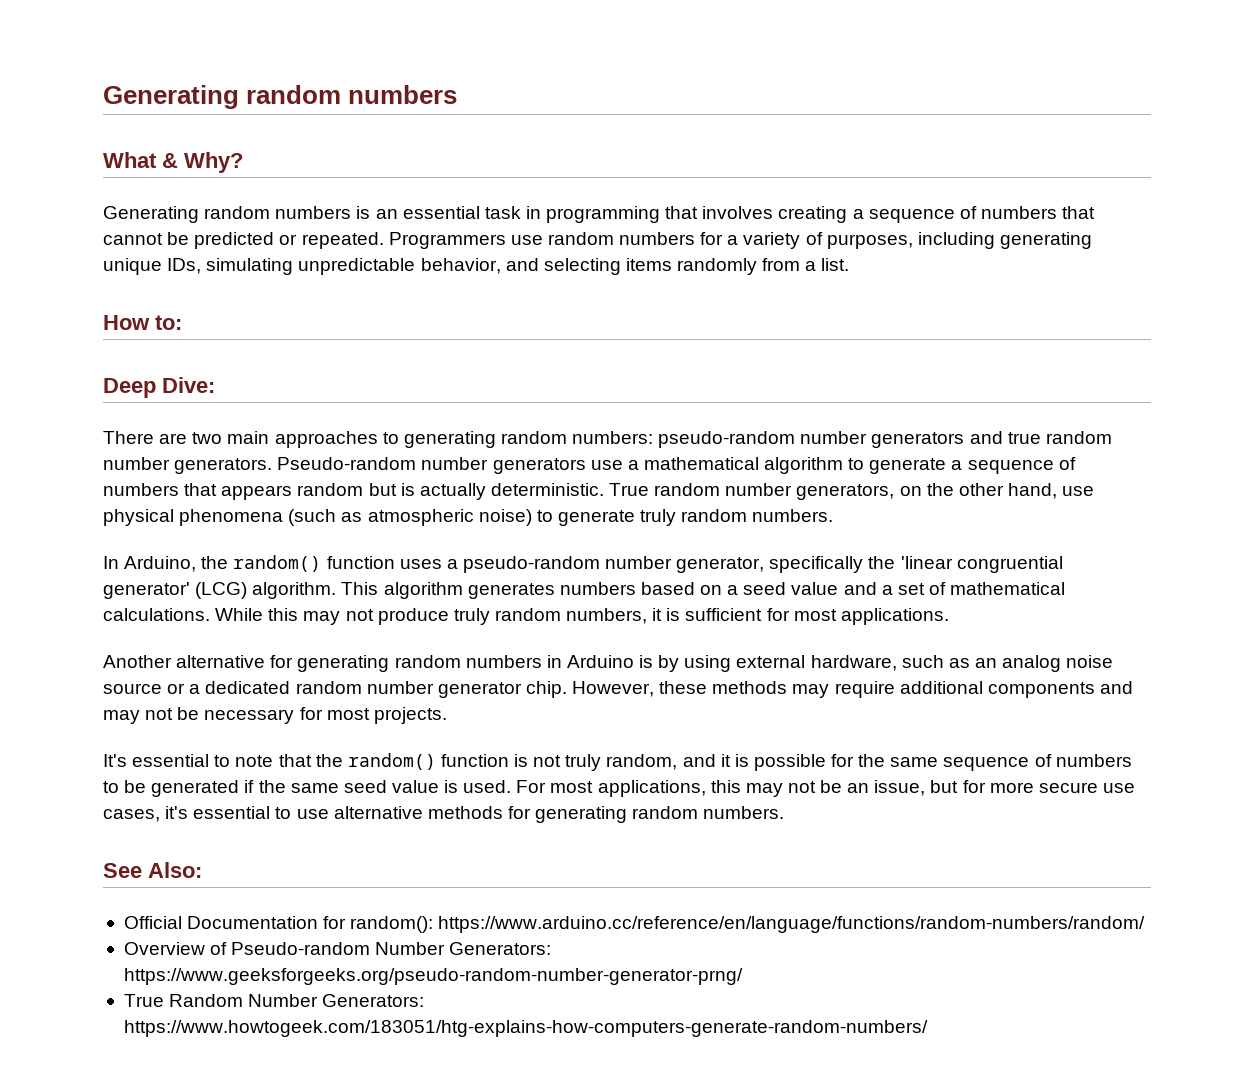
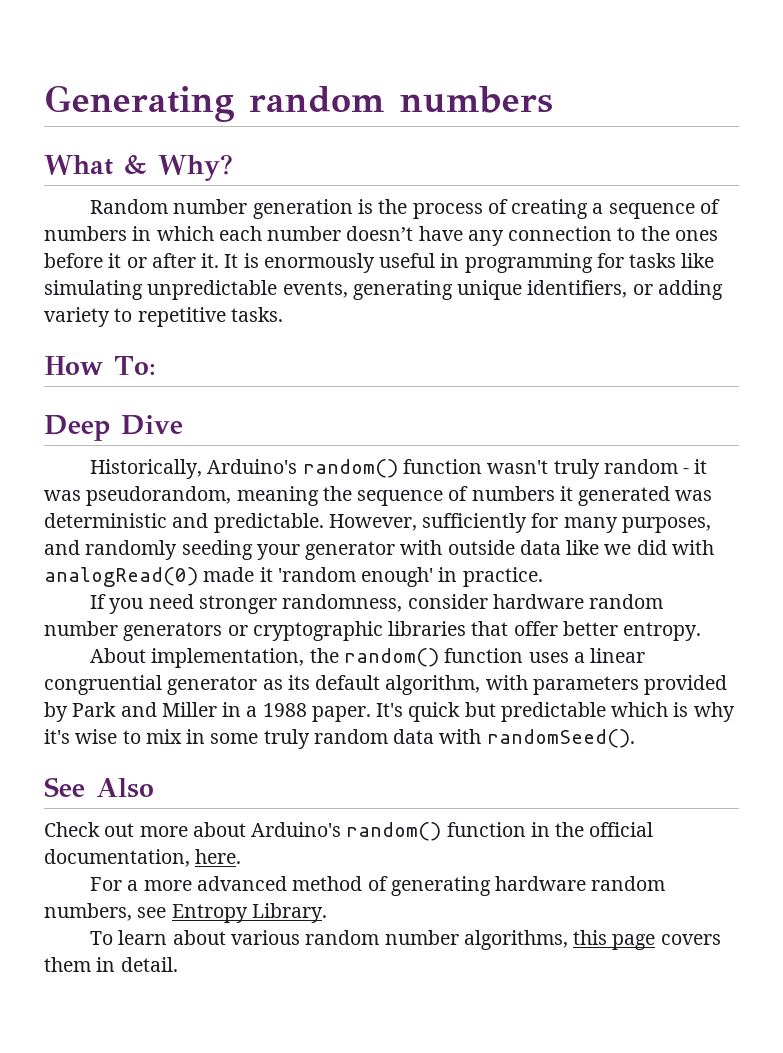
[103,206,774,223] Generating random numbers is an essential task in programming that involves -> [90,199,508,219] Random number generation is the process of
[1062,206,1096,219] [103,232,1092,249] [103,258,850,275] that cannot be predicted or repeated. Programmers use random numbers for a variety of purposes, including generating unique IDs, simulating unpredictable behavior, and selecting items randomly from a list. -> [132,226,718,246] [44,253,715,273] [44,280,723,300] [44,307,283,327] in which each number doesn’t have any connection to the ones before it or after it. It is enormously useful in programming for tasks like simulating unpredictable events, generating unique identifiers, or adding variety to repetitive tasks.
[155,315,182,330] to: -> [114,356,156,375] To:
[162,377,215,393] [103,431,1112,448] [103,457,1076,474] [103,483,1095,500] [103,509,834,526] [103,556,197,572] Dive: // There are two main approaches to generating random numbers: pseudo-random number generators and true random number generators. Pseudo-random number generators use a mathematical algorithm to generate a sequence of numbers that appears random but is actually deterministic. True random number generators, on the other hand, use physical phenomena (such as atmospheric noise) to generate truly random numbers. // In Arduino, -> [121,415,183,435] [90,459,708,479] [44,486,713,506] [44,513,711,533] [44,540,714,560] [44,567,543,587] [90,594,664,614] [44,621,702,641] [90,648,305,668] Dive // Historically, Arduino's random() function wasn't truly random - it was pseudorandom, meaning the sequence of numbers it generated was deterministic and predictable. However, sufficiently for many purposes, and randomly seeding your generator with outside data like we did with analogRead(0) made it 'random enough' in practice. // If you need stronger randomness, consider hardware random number generators or cryptographic libraries that offer better entropy. // About implementation,
[462,556,1063,573] [103,582,1066,599] [103,608,949,625] [103,655,1114,672] [103,681,1133,698] [103,707,447,724] [103,753,1132,771] [103,780,1135,797] [103,806,785,823] [103,862,202,878] [123,916,1146,933] [123,942,552,955] [123,968,743,985] [123,994,425,1007] [123,1020,928,1037] pseudo-random number generator, specifically the 'linear congruential generator' (LCG) algorithm. This algorithm generates numbers based on a seed value and a set of mathematical calculations. While this may not produce truly random numbers, it is sufficient for most applications. // Another alternative for generating random numbers in Arduino is by using external hardware, such as an analog noise source or a dedicated random number generator chip. However, these methods may require additional components and may not be necessary for most projects. // It's essential to note that the random() function is not truly random, and it is possible for the same sequence of numbers to be generated if the same seed value is used. For most applications, this may not be an issue, but for more secure use cases, it's essential to use alternative methods for generating random numbers. // See Also: // Official Documentation for random(): https://www.arduino.cc/reference/en/language/functions/random-numbers/random/ // Overview of Pseudo-random Number Generators: https://www.geeksforgeeks.org/pseudo-random-number-generator-prng/ // True Random Number Generators: https://www.howtogeek.com/183051/htg-explains-how-computers-generate-random-numbers/ -> [590,648,646,663] [44,675,728,695] [44,702,735,722] [44,729,635,749] [44,777,154,798] [44,822,654,841] [44,849,242,867] [90,876,666,896] [44,903,327,923] [90,930,721,950] [44,957,178,972] linear congruential generator as its default algorithm, with parameters provided by Park and Miller in a 1988 paper. It's quick but predictable which is why it's wise to mix in some truly random data with randomSeed(). // See Also // Check out more about Arduino's random() function in the official documentation, here. // For a more advanced method of generating hardware random numbers, see Entropy Library. // To learn about various random number algorithms, this page covers them in detail.

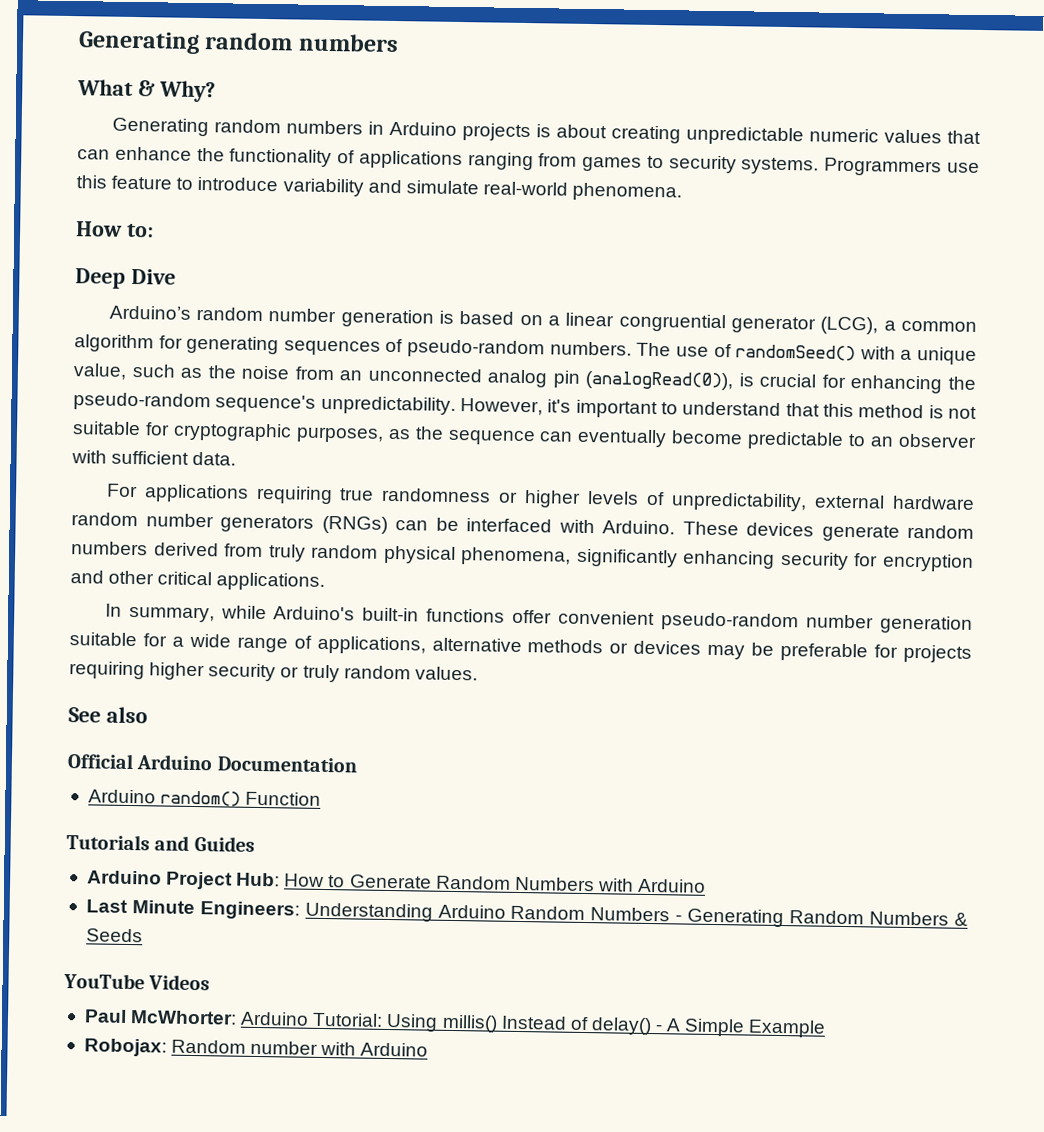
[90,199,720,219] [44,226,718,246] [44,253,715,273] [44,280,723,300] [44,307,283,327] [44,356,156,375] Random number generation is the process of creating a sequence of numbers in which each number doesn’t have any connection to the ones before it or after it. It is enormously useful in programming for tasks like simulating unpredictable events, generating unique identifiers, or adding variety to repetitive tasks. // How To: -> [111,117,981,146] [77,146,981,177] [76,175,683,202] [76,221,154,238] Generating random numbers in Arduino projects is about creating unpredictable numeric values that can enhance the functionality of applications ranging from games to security systems. Programmers use this feature to introduce variability and simulate real-world phenomena. // How to:
[90,459,708,479] [44,486,713,506] [44,513,711,533] [44,540,714,560] [44,567,543,587] [90,594,664,614] [44,621,702,641] [90,648,646,668] [44,675,728,695] [44,702,735,722] [44,729,635,749] [44,777,154,798] [44,822,654,841] [44,849,242,867] [90,876,666,896] [44,903,327,923] [90,930,721,950] [44,957,178,972] Historically, Arduino's random() function wasn't truly random - it was pseudorandom, meaning the sequence of numbers it generated was deterministic and predictable. However, sufficiently for many purposes, and randomly seeding your generator with outside data like we did with analogRead(0) made it 'random enough' in practice. // If you need stronger randomness, consider hardware random number generators or cryptographic libraries that offer better entropy. // About implementation, the random() function uses a linear congruential generator as its default algorithm, with parameters provided by Park and Miller in a 1988 paper. It's quick but predictable which is why it's wise to mix in some truly random data with randomSeed(). // See Also // Check out more about Arduino's random() function in the official documentation, here. // For a more advanced method of generating hardware random numbers, see Entropy Library. // To learn about various random number algorithms, this page covers them in detail. -> [108,305,978,335] [74,334,978,365] [73,363,976,394] [73,392,978,419] [72,421,977,450] [71,450,237,466] [106,483,975,512] [71,512,974,542] [71,541,974,572] [70,570,326,591] [104,603,974,634] [69,632,972,663] [69,661,478,683] [68,706,148,724] [67,753,358,773] [87,789,322,807] [66,834,255,852] [86,870,707,893] [85,899,968,928] [85,928,143,943] [63,973,211,991] [83,1009,827,1038] [83,1038,429,1057] Arduino’s random number generation is based on a linear congruential generator (LCG), a common algorithm for generating sequences of pseudo-random numbers. The use of randomSeed() with a unique value, such as the noise from an unconnected analog pin (analogRead(0)), is crucial for enhancing the pseudo-random sequence's unpredictability. However, it's important to understand that this method is not suitable for cryptographic purposes, as the sequence can eventually become predictable to an observer with sufficient data. // For applications requiring true randomness or higher levels of unpredictability, external hardware random number generators (RNGs) can be interfaced with Arduino. These devices generate random numbers derived from truly random physical phenomena, significantly enhancing security for encryption and other critical applications. // In summary, while Arduino's built-in functions offer convenient pseudo-random number generation suitable for a wide range of applications, alternative methods or devices may be preferable for projects requiring higher security or truly random values. // See also // Official Arduino Documentation // Arduino random() Function // Tutorials and Guides // Arduino Project Hub: How to Generate Random Numbers with Arduino // Last Minute Engineers: Understanding Arduino Random Numbers - Generating Random Numbers & Seeds // YouTube Videos // Paul McWhorter: Arduino Tutorial: Using millis() Instead of delay() - A Simple Example // Robojax: Random number with Arduino

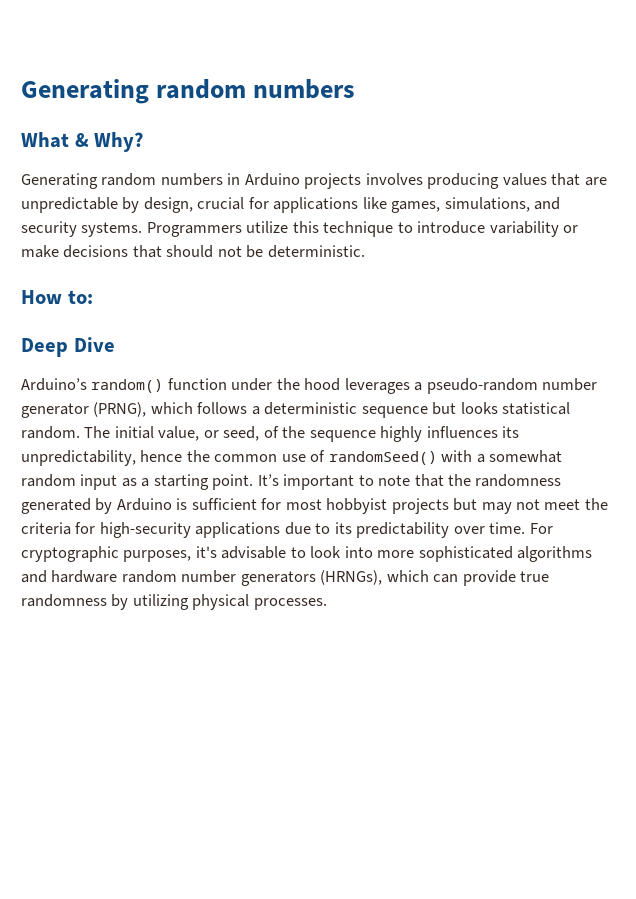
[535,124,981,146] [77,146,981,177] [76,175,683,202] is about creating unpredictable numeric values that can enhance the functionality of applications ranging from games to security systems. Programmers use this feature to introduce variability and simulate real-world phenomena. -> [365,173,607,189] [21,197,561,213] [21,221,579,237] [21,245,365,258] involves producing values that are unpredictable by design, crucial for applications like games, simulations, and security systems. Programmers utilize this technique to introduce variability or make decisions that should not be deterministic.
[196,306,978,335] [74,334,672,359] random number generation is based on a linear congruential generator (LCG), a common algorithm for generating sequences of pseudo-random numbers. The -> [91,378,598,394] [21,402,571,418] [21,426,520,442] [21,450,278,466] random() function under the hood leverages a pseudo-random number generator (PRNG), which follows a deterministic sequence but looks statistical random. The initial value, or seed, of the sequence highly influences its unpredictability, hence the common
[917,347,978,365] [73,363,976,394] [73,392,978,419] [72,421,977,450] [71,450,237,466] [106,483,975,512] [71,512,974,542] [71,541,974,572] [70,570,326,591] [104,603,974,634] [69,632,972,663] [69,661,478,683] [68,706,148,724] [67,753,358,773] [87,789,322,807] [66,834,255,852] [86,870,707,893] [85,899,968,928] [85,928,143,943] [63,973,211,991] [83,1009,827,1038] [83,1038,429,1057] unique value, such as the noise from an unconnected analog pin (analogRead(0)), is crucial for enhancing the pseudo-random sequence's unpredictability. However, it's important to understand that this method is not suitable for cryptographic purposes, as the sequence can eventually become predictable to an observer with sufficient data. // For applications requiring true randomness or higher levels of unpredictability, external hardware random number generators (RNGs) can be interfaced with Arduino. These devices generate random numbers derived from truly random physical phenomena, significantly enhancing security for encryption and other critical applications. // In summary, while Arduino's built-in functions offer convenient pseudo-random number generation suitable for a wide range of applications, alternative methods or devices may be preferable for projects requiring higher security or truly random values. // See also // Official Arduino Documentation // Arduino random() Function // Tutorials and Guides // Arduino Project Hub: How to Generate Random Numbers with Arduino // Last Minute Engineers: Understanding Arduino Random Numbers - Generating Random Numbers & Seeds // YouTube Videos // Paul McWhorter: Arduino Tutorial: Using millis() Instead of delay() - A Simple Example // Robojax: Random number with Arduino -> [489,450,563,463] [21,474,562,490] [21,498,608,514] [21,522,553,538] [21,546,593,562] [21,570,550,586] [21,594,327,610] somewhat random input as a starting point. It’s important to note that the randomness generated by Arduino is sufficient for most hobbyist projects but may not meet the criteria for high-security applications due to its predictability over time. For cryptographic purposes, it's advisable to look into more sophisticated algorithms and hardware random number generators (HRNGs), which can provide true randomness by utilizing physical processes.

